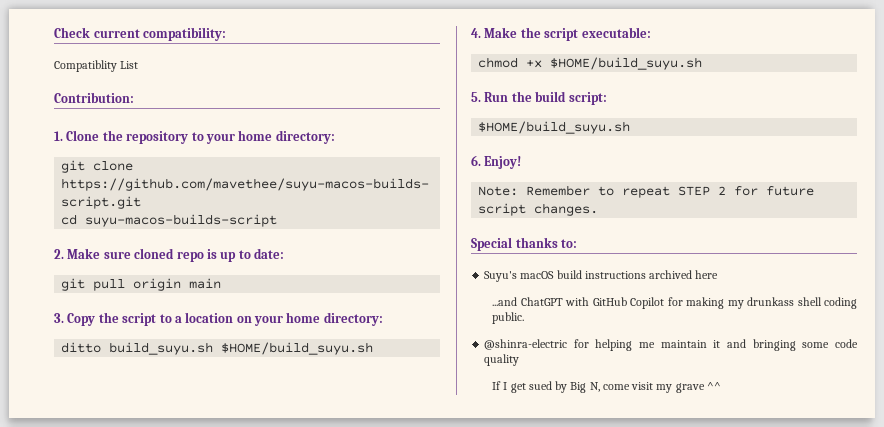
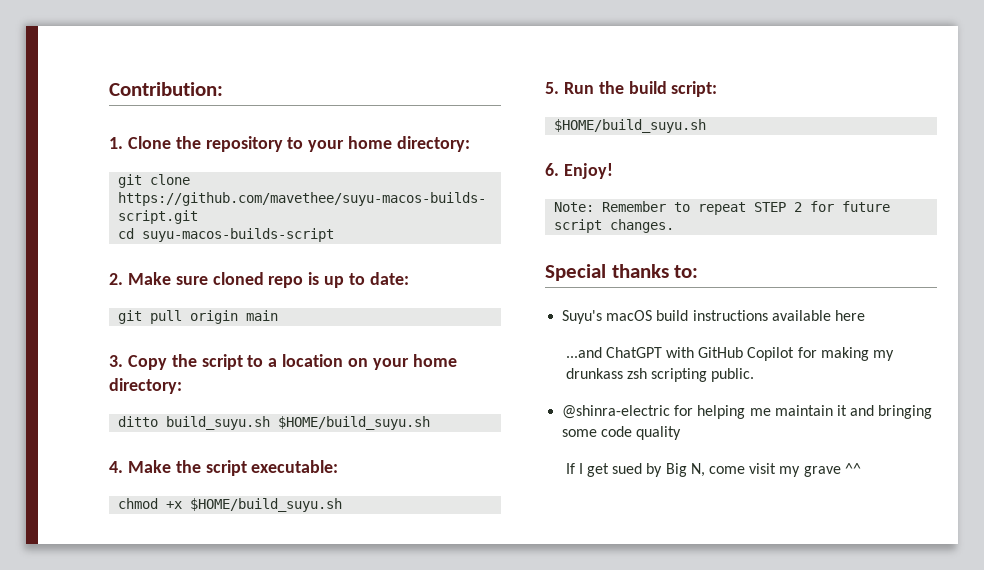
[54,27,227,41] [54,60,139,72] Check current compatibility: // Compatiblity List // -> (109, 89) none
[649,270,693,279] archived -> [771,310,831,321] available
[797,297,857,309] shell coding -> [626,368,708,382] zsh scripting

